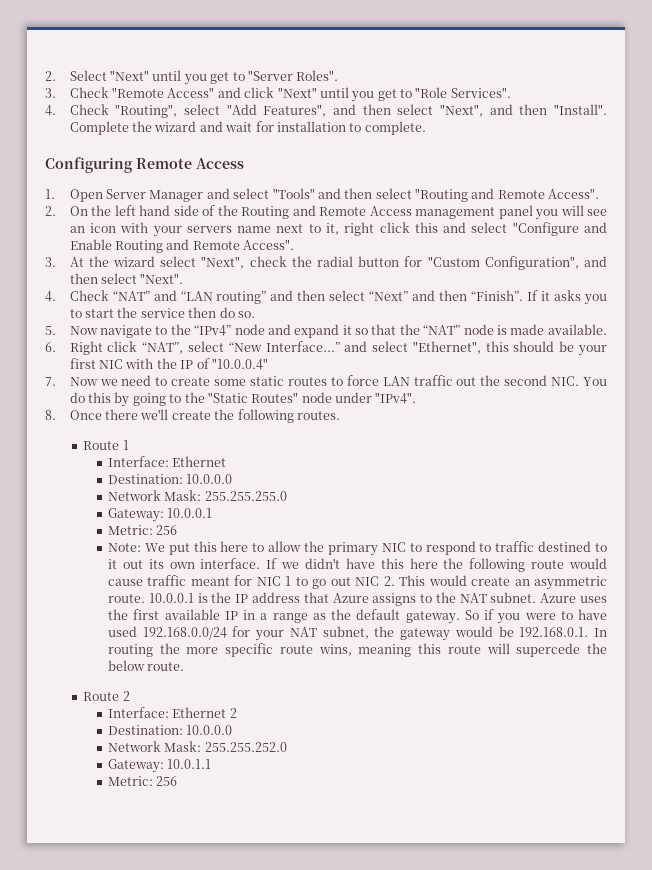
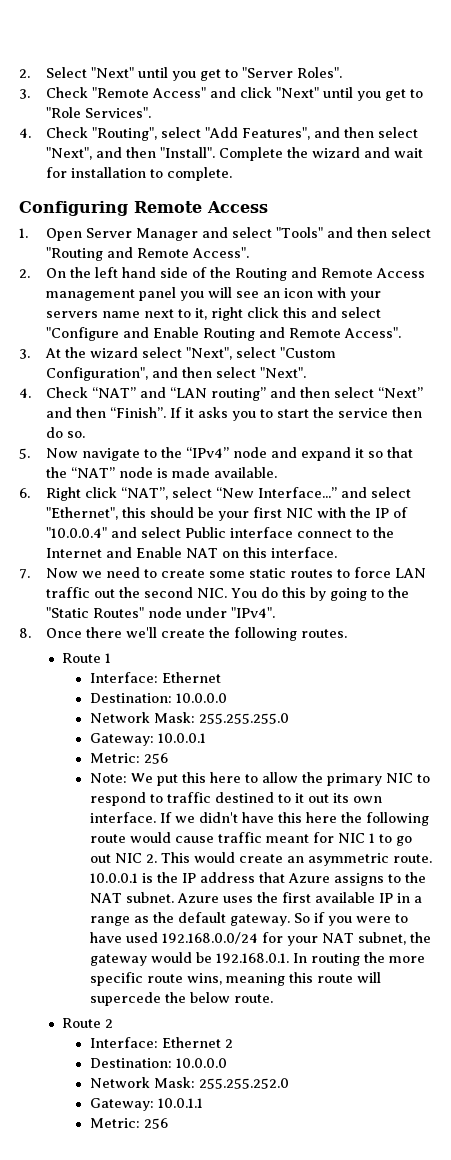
[249,256,423,267] check the radial button for -> [236,347,277,358] select
(268, 364) none -> [111,527,395,538] [46,547,338,558] and select Public interface connect to the Internet and Enable NAT on this interface.

